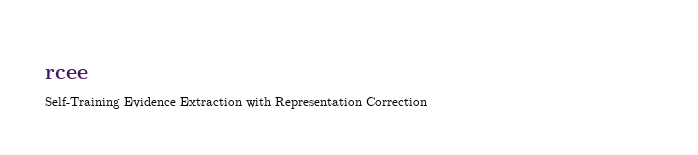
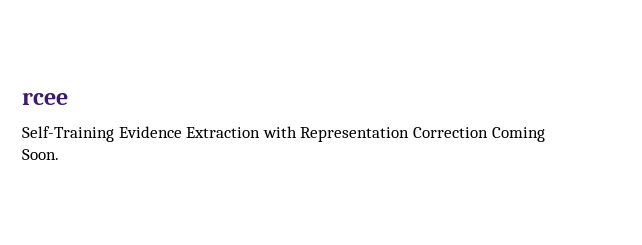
(427, 101) none -> [491,127,545,142] [22,149,59,160] Coming Soon.

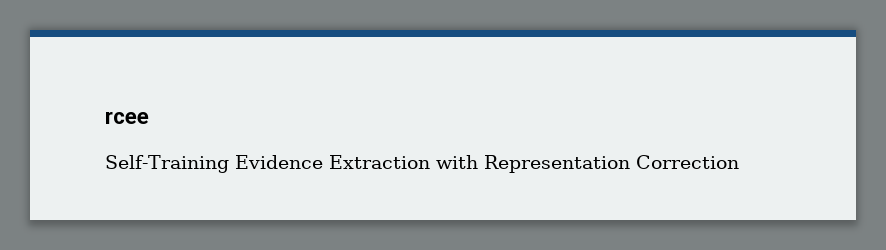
[491,127,545,142] [22,149,59,160] Coming Soon. -> (739, 162) none

